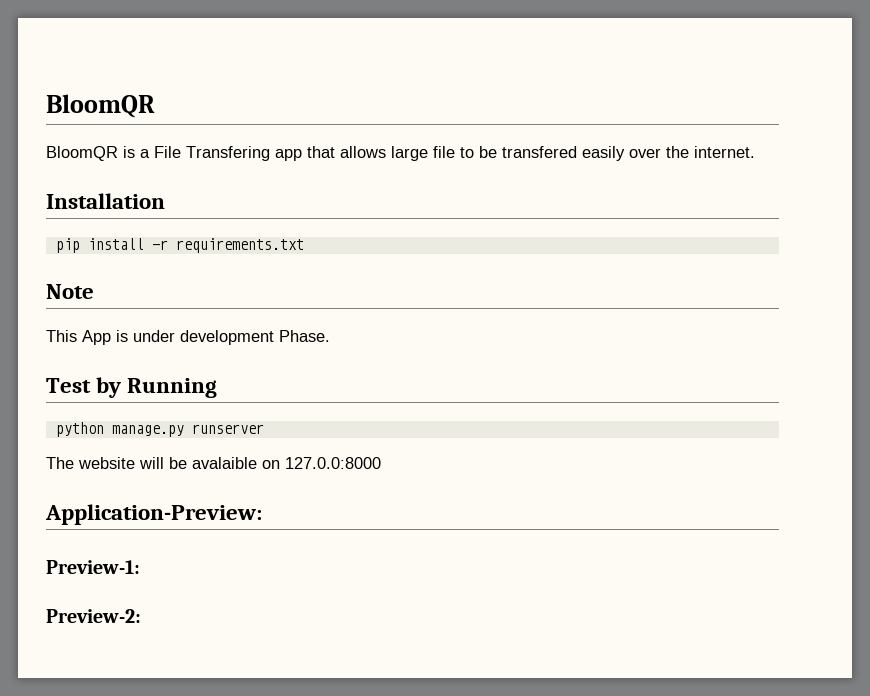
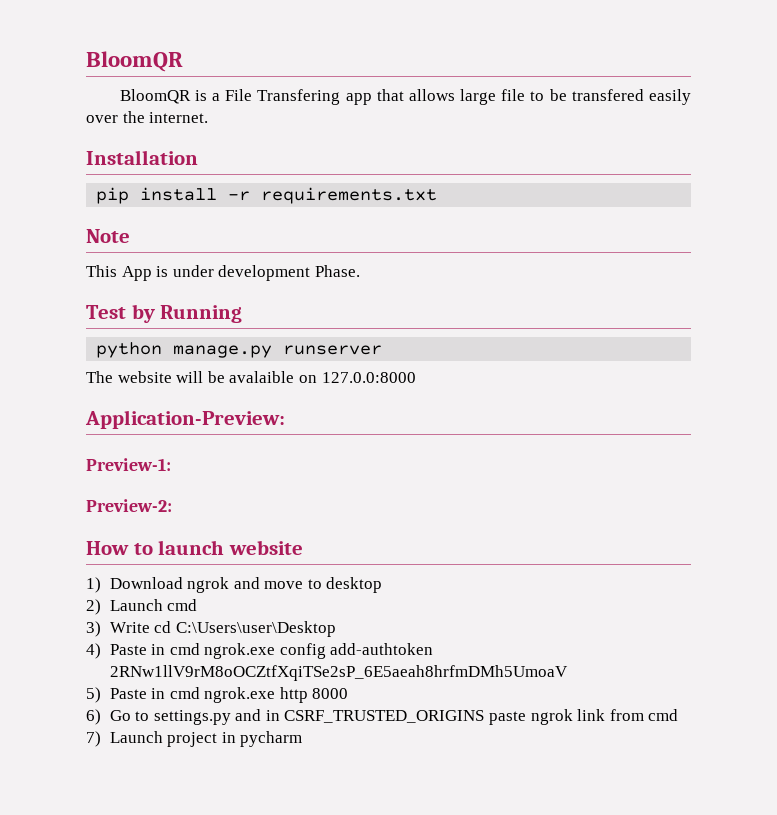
(141, 616) none -> [86,540,303,555] [86,577,383,593] [86,599,198,615] [86,621,336,637] [86,643,434,659] [109,665,568,681] [86,687,349,703] [86,709,679,725] [86,731,303,747] // How to launch website // 1) Download ngrok and move to desktop // 2) Launch cmd // 3) Write cd C:\Users\user\Desktop // 4) Paste in cmd ngrok.exe config add-authtoken 2RNw1llV9rM8oOCZtfXqiTSe2sP_6E5aeah8hrfmDMh5UmoaV // 5) Paste in cmd ngrok.exe http 8000 // 6) Go to settings.py and in CSRF_TRUSTED_ORIGINS paste ngrok link from cmd // 7) Launch project in pycharm

